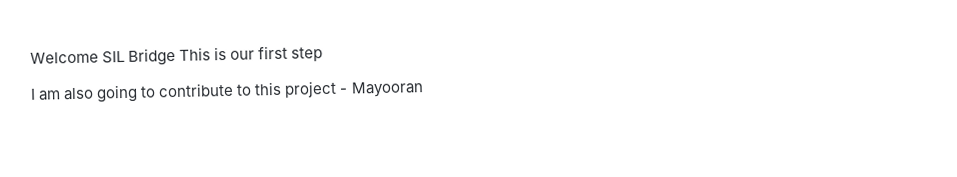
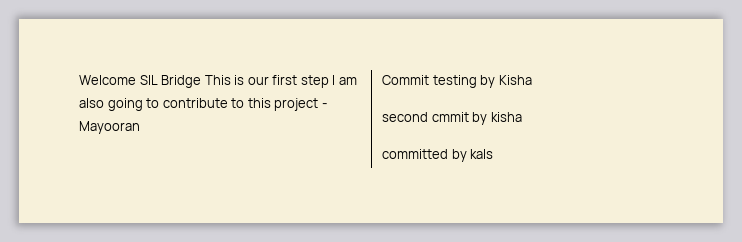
(324, 54) // -> (329, 81) none
(424, 89) none -> [382,75,532,88] [382,112,522,125] [382,149,494,162] // Commit testing by Kisha // second cmmit by kisha // committed by kals

